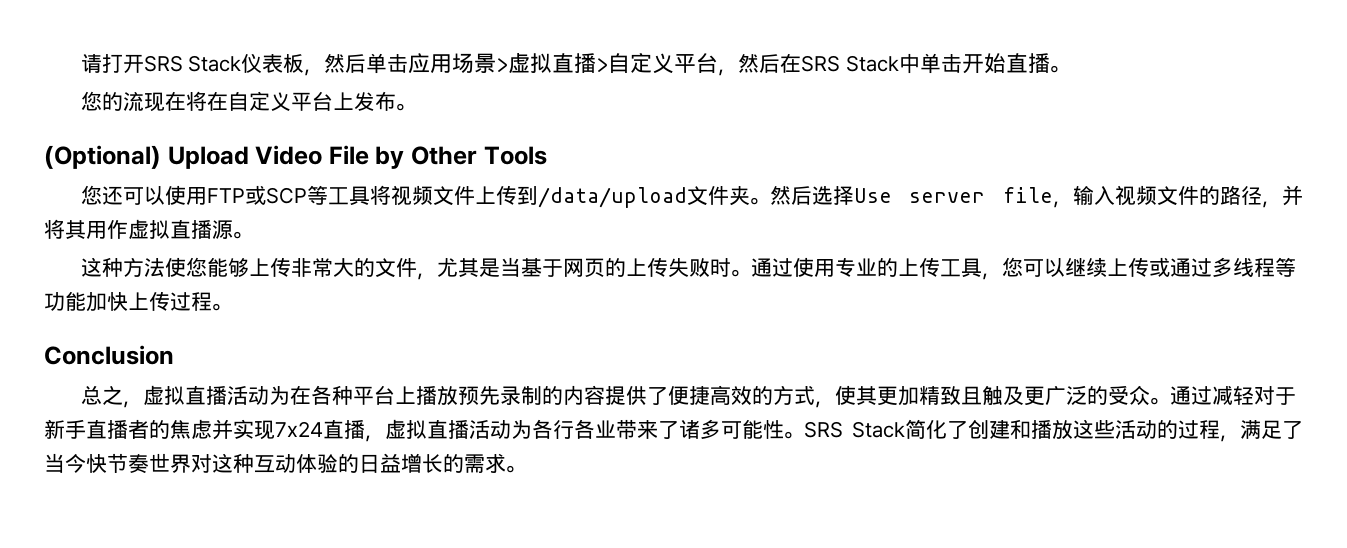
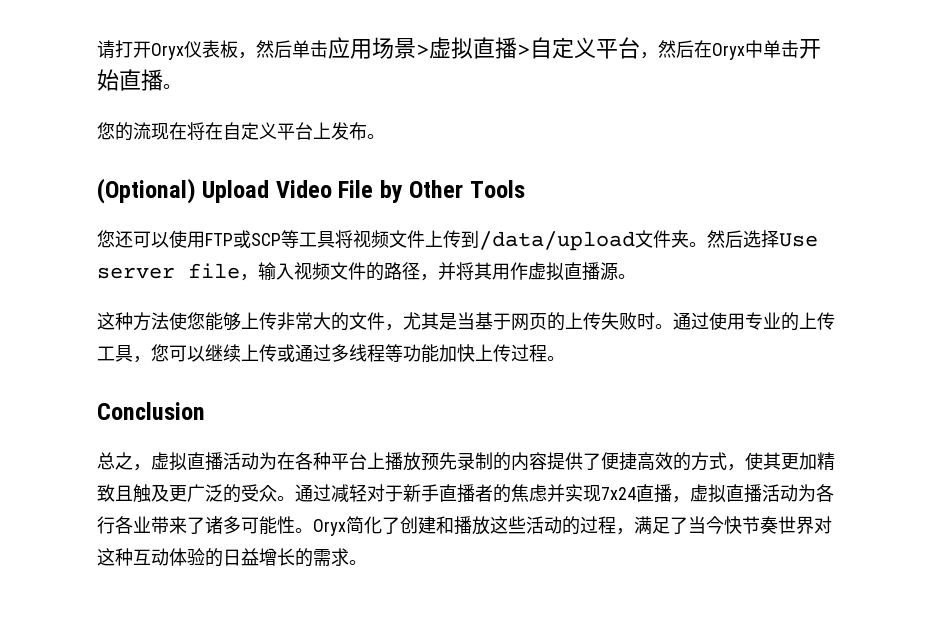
[143,55,242,72] SRS Stack -> [151,43,184,60] Oryx
[801,55,899,72] SRS Stack -> [712,43,745,60] Oryx
[804,421,905,438] SRS Stack -> [313,519,346,536] Oryx

